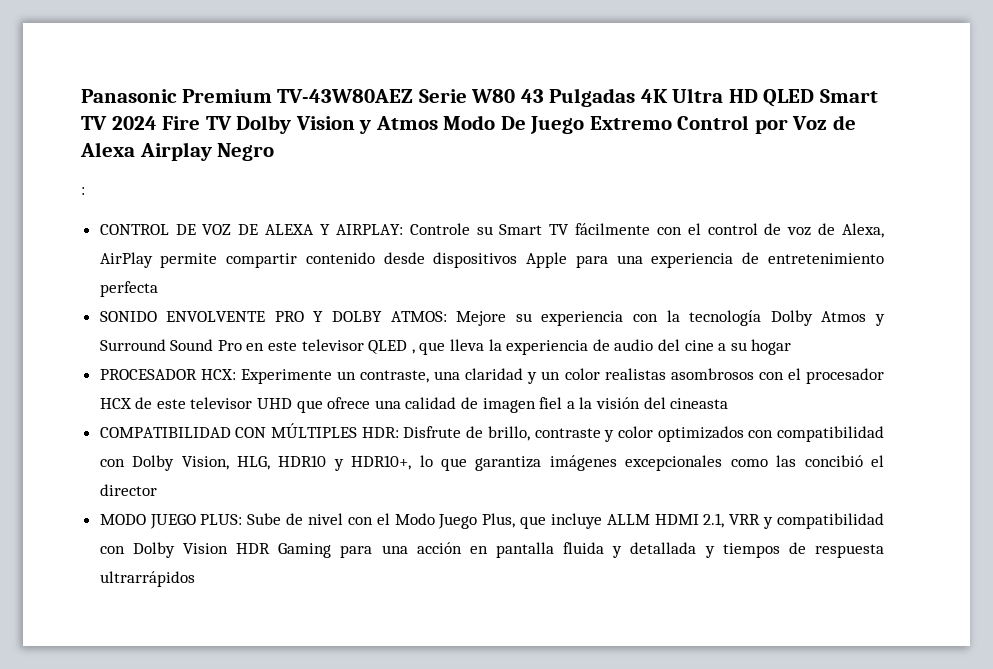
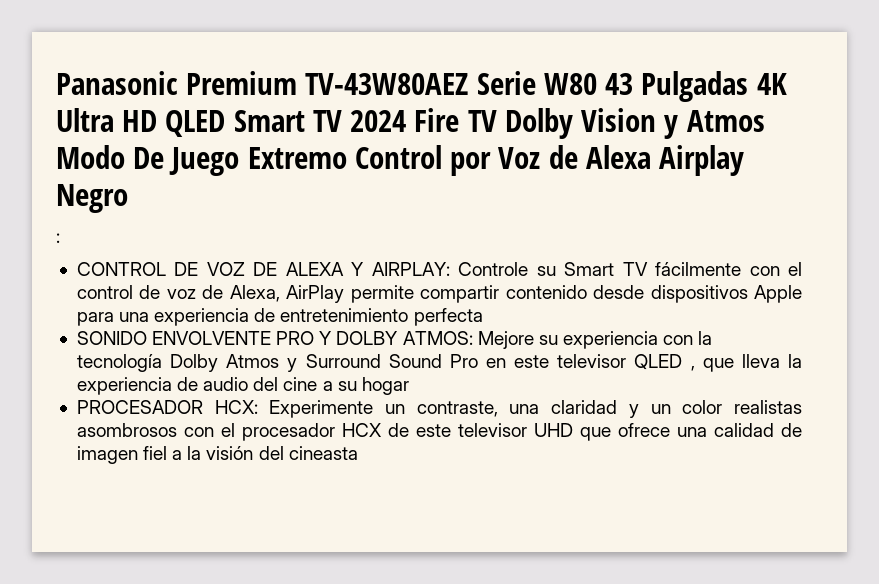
[99,423,884,442] [99,455,884,471] [99,484,157,496] [99,513,885,529] [99,542,884,558] [99,571,195,587] // COMPATIBILIDAD CON MÚLTIPLES HDR: Disfrute de brillo, contraste y color optimizados con compatibilidad con Dolby Vision, HLG, HDR10 y HDR10+, lo que garantiza imágenes excepcionales como las concibió el director // MODO JUEGO PLUS: Sube de nivel con el Modo Juego Plus, que incluye ALLM HDMI 2.1, VRR y compatibilidad con Dolby Vision HDR Gaming para una acción en pantalla fluida y detallada y tiempos de respuesta ultrarrápidos -> (358, 453) none

